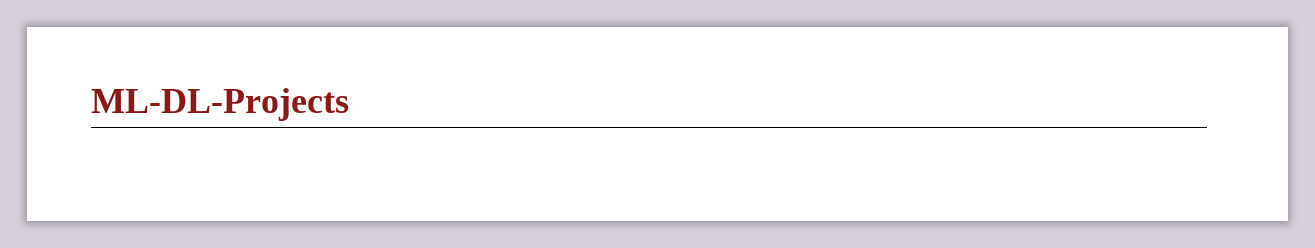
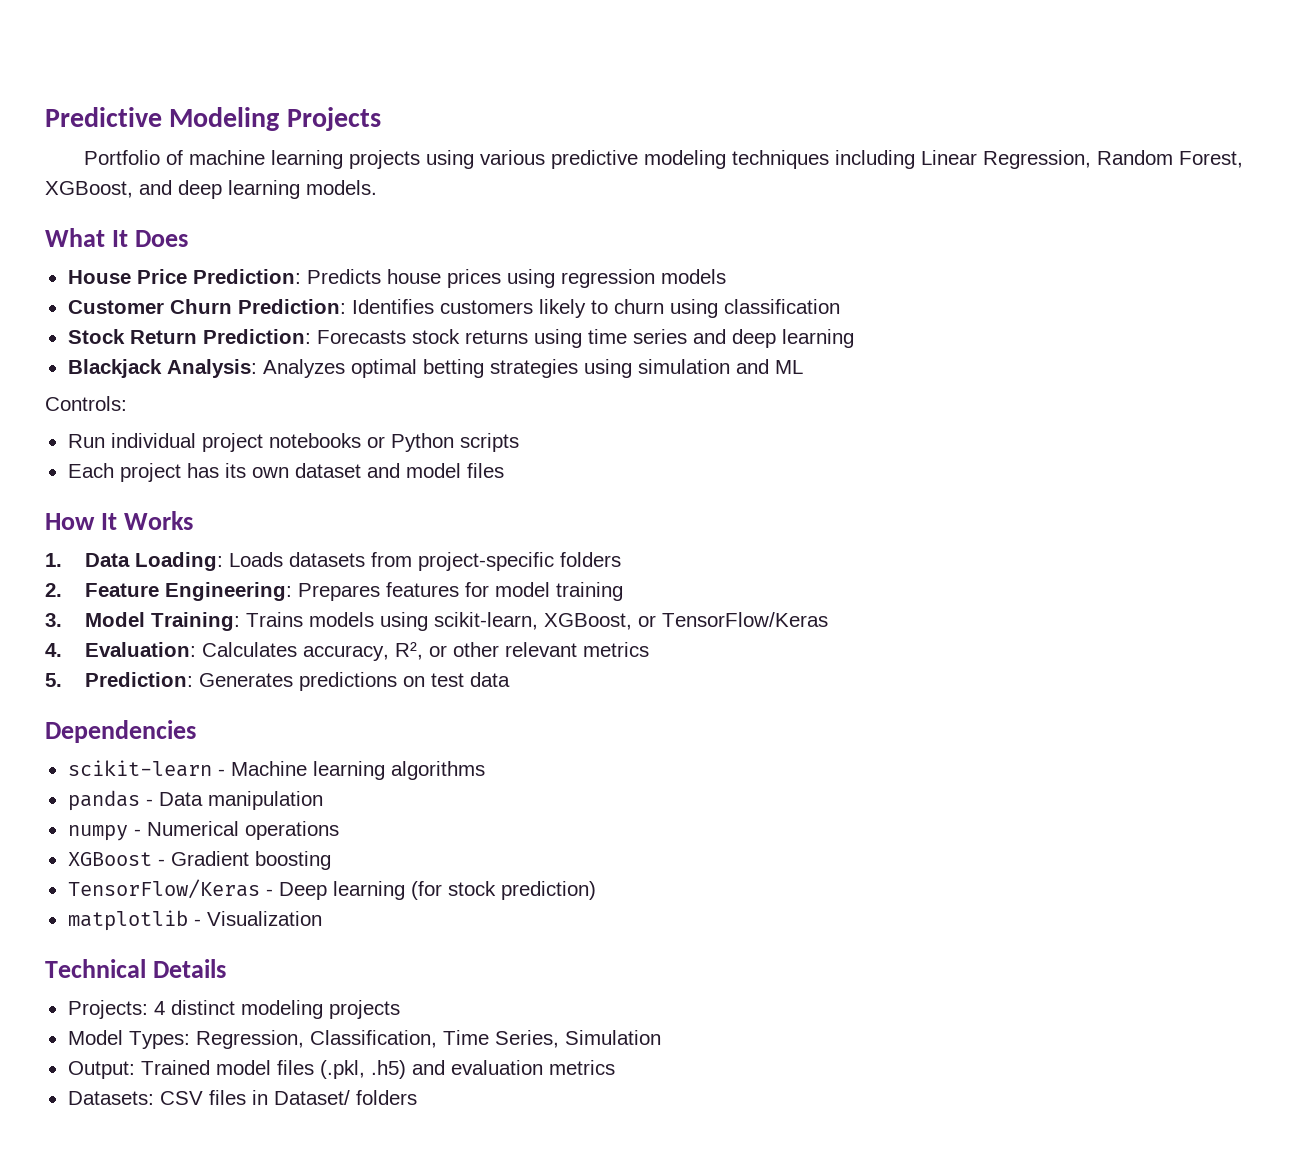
[91,88,349,121] ML-DL-Projects -> [45,107,381,131] [83,150,1243,169] [45,180,377,199] [45,228,188,247] [67,269,726,288] [67,299,840,318] [67,329,854,348] [67,359,803,378] [45,396,127,411] [67,433,519,452] [67,463,504,482] [45,511,193,530] [45,552,622,571] [45,582,624,601] [45,612,829,631] [45,642,650,661] [45,672,511,691] [45,720,196,743] [67,760,485,780] [67,790,323,811] [67,821,339,841] [67,851,331,870] [67,879,596,900] [67,910,322,931] [45,959,226,978] [67,1000,400,1019] [67,1030,661,1049] [67,1060,615,1079] [67,1090,417,1105] Predictive Modeling Projects // Portfolio of machine learning projects using various predictive modeling techniques including Linear Regression, Random Forest, XGBoost, and deep learning models. // What It Does // House Price Prediction: Predicts house prices using regression models // Customer Churn Prediction: Identifies customers likely to churn using classification // Stock Return Prediction: Forecasts stock returns using time series and deep learning // Blackjack Analysis: Analyzes optimal betting strategies using simulation and ML // Controls: // Run individual project notebooks or Python scripts // Each project has its own dataset and model files // How It Works // 1. Data Loading: Loads datasets from project-specific folders // 2. Feature Engineering: Prepares features for model training // 3. Model Training: Trains models using scikit-learn, XGBoost, or TensorFlow/Keras // 4. Evaluation: Calculates accuracy, R², or other relevant metrics // 5. Prediction: Generates predictions on test data // Dependencies // scikit-learn - Machine learning algorithms // pandas - Data manipulation // numpy - Numerical operations // XGBoost - Gradient boosting // TensorFlow/Keras - Deep learning (for stock prediction) // matplotlib - Visualization // Technical Details // Projects: 4 distinct modeling projects // Model Types: Regression, Classification, Time Series, Simulation // Output: Trained model files (.pkl, .h5) and evaluation metrics // Datasets: CSV files in Dataset/ folders

